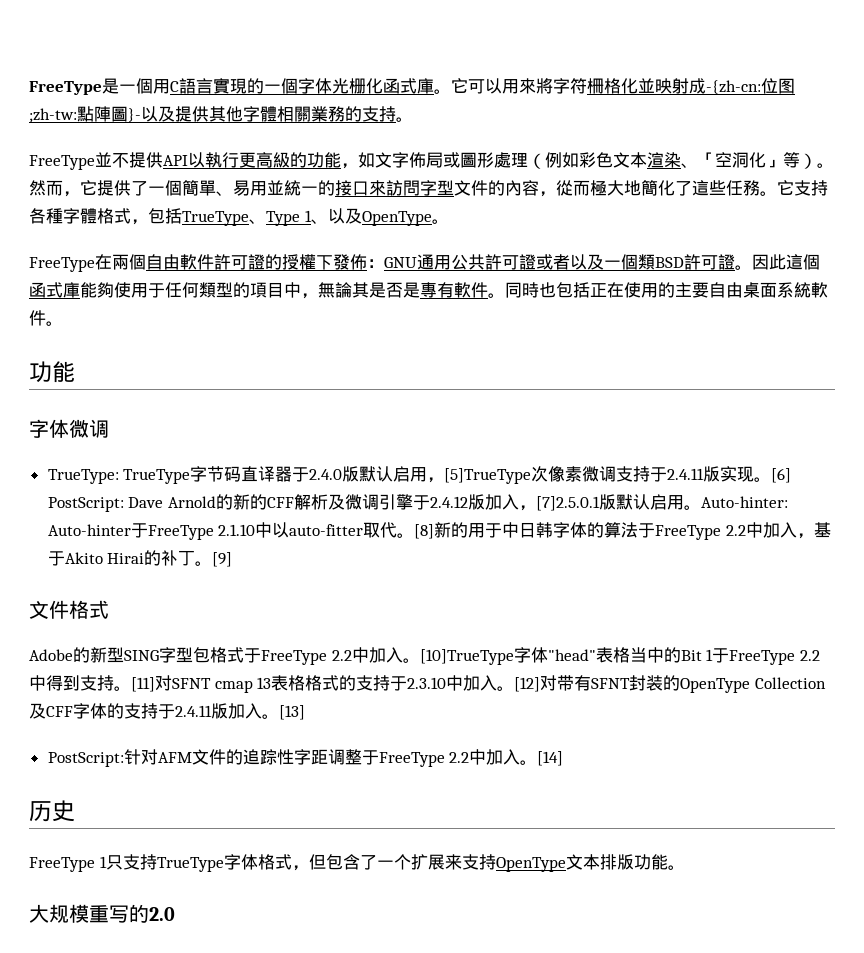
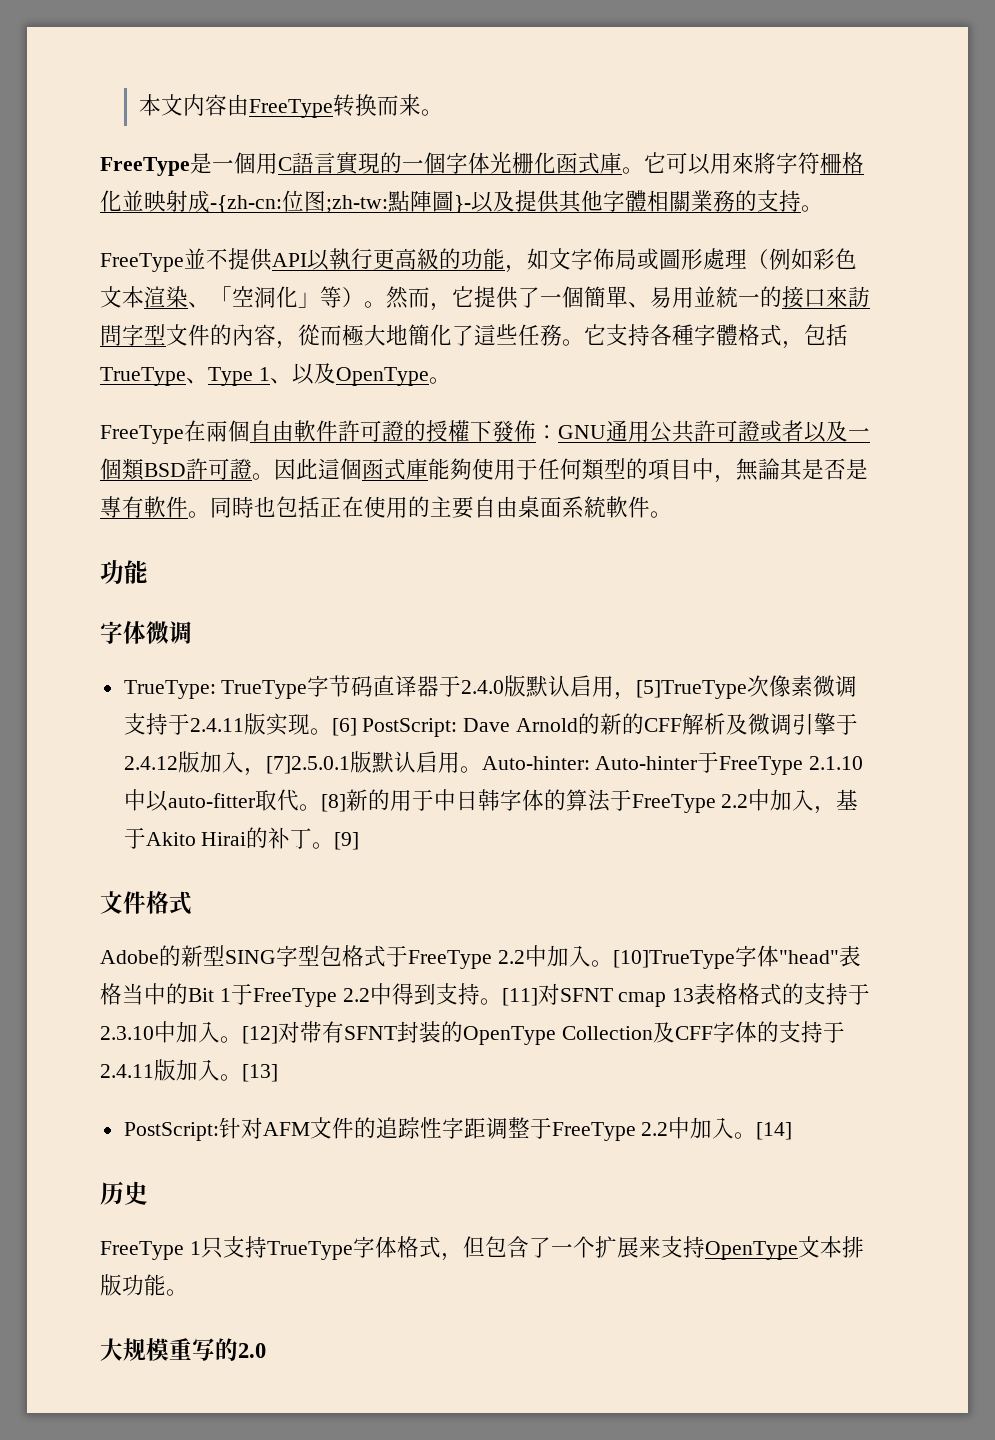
(29, 88) none -> [139,94,444,118] 本文内容由FreeType转换而来。 //

